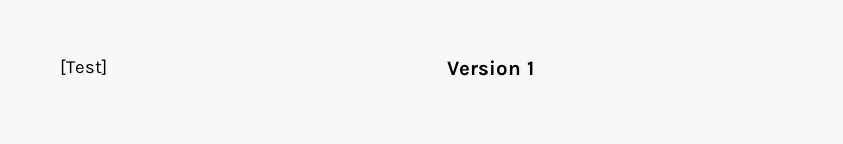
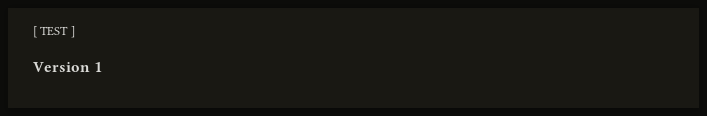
[60,59,107,75] [Test] -> [33,26,75,38] [ TEST ]

